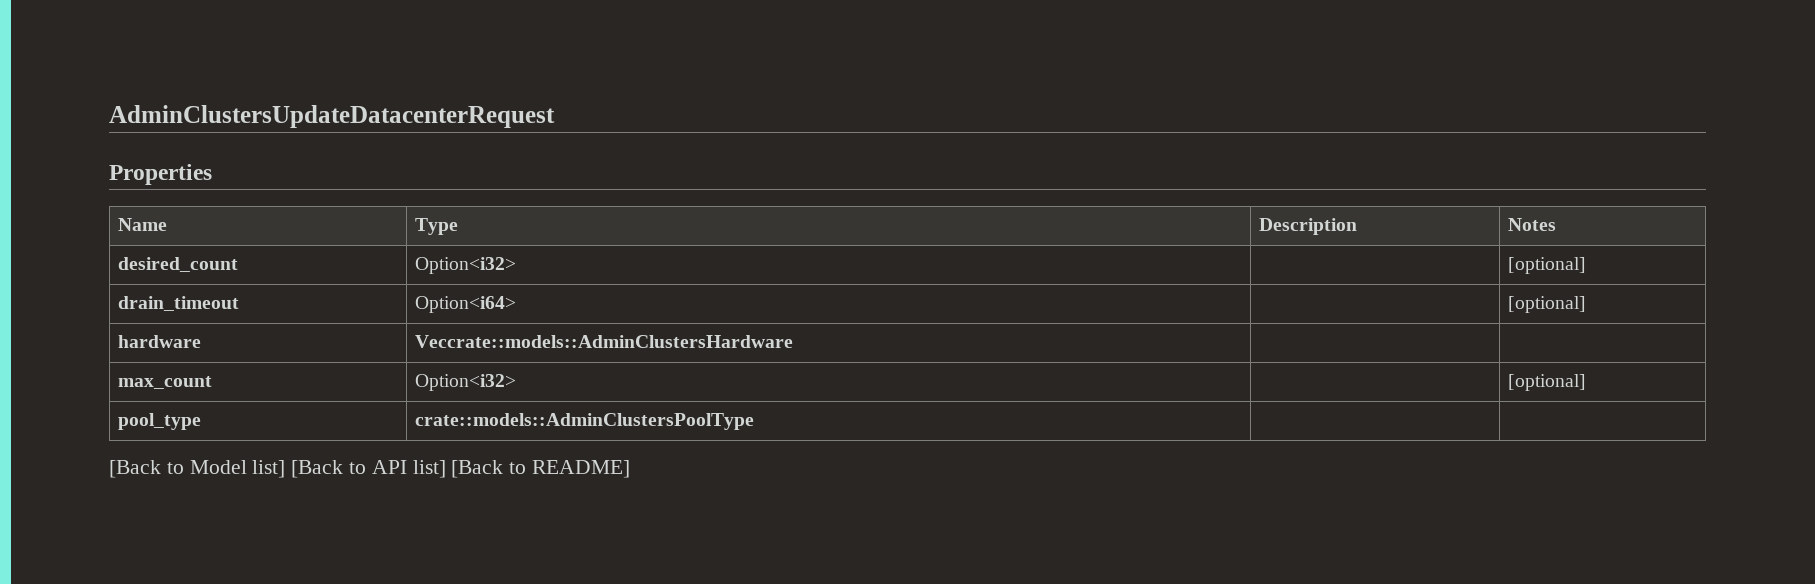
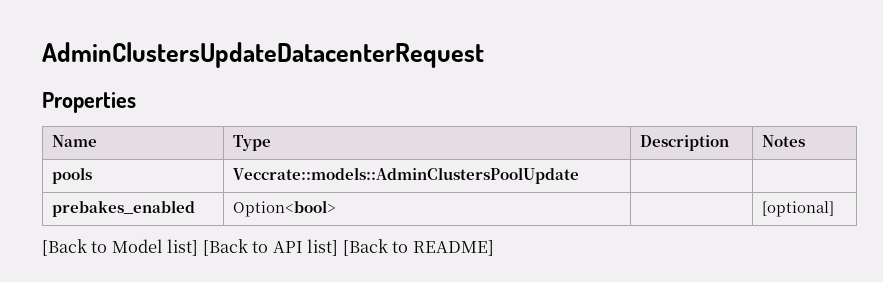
[117,257,238,272] [414,257,516,274] [1507,257,1586,274] [117,296,239,311] [414,296,516,313] [1507,296,1586,313] [117,335,201,348] [414,335,793,348] [117,376,212,389] [414,374,516,391] [1507,374,1586,391] [117,413,201,430] [414,413,754,430] desired_count | Option<i32> | | [optional] // drain_timeout | Option<i64> | | [optional] // hardware | Veccrate::models::AdminClustersHardware | | // max_count | Option<i32> | | [optional] // pool_type | crate::models::AdminClustersPoolType | | -> [52,167,93,184] [233,167,580,184] [52,200,196,217] [233,200,337,217] [762,201,835,217] pools | Veccrate::models::AdminClustersPoolUpdate | | // prebakes_enabled | Option<bool> | | [optional]

